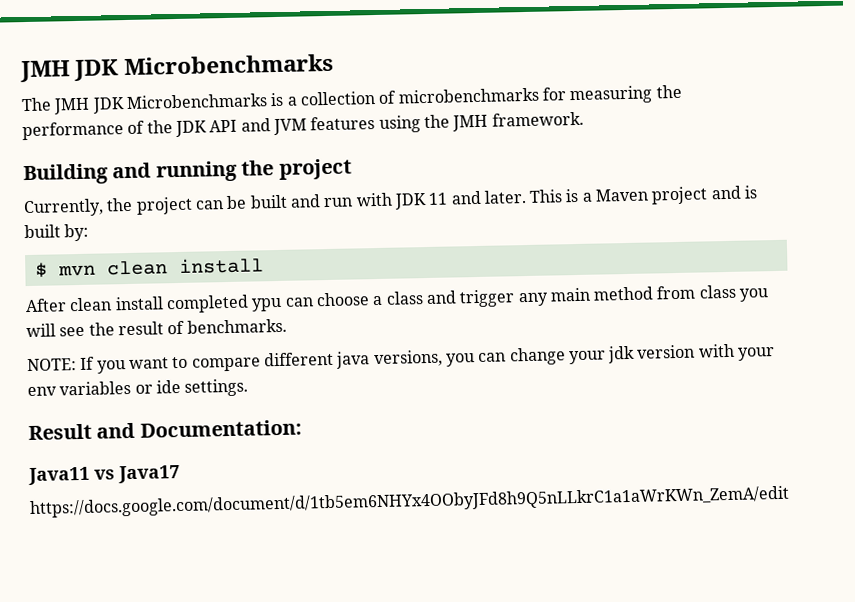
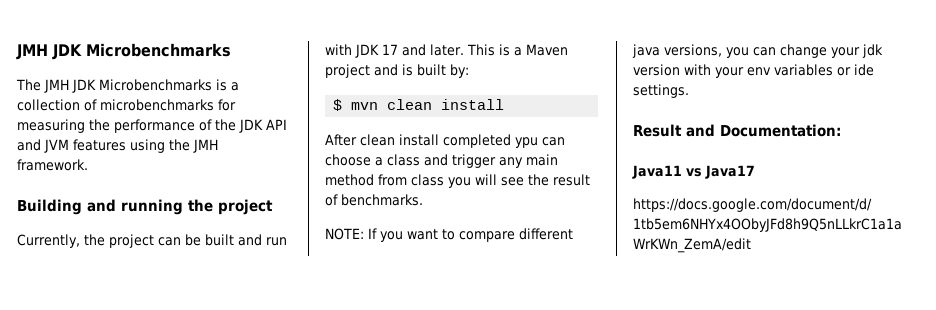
[428,192,449,205] 11 -> [382,44,398,55] 17

